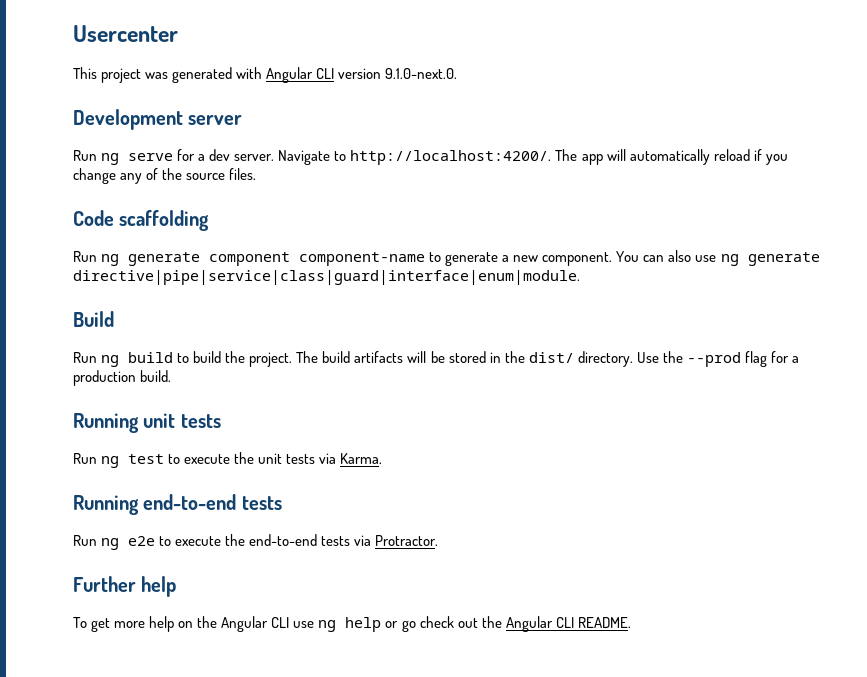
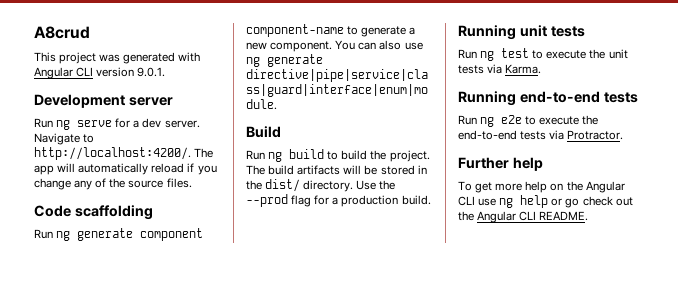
[73,25,178,42] Usercenter -> [34,26,90,39] A8crud
[385,68,458,79] 9.1.0-next.0. -> [137,67,166,77] 9.0.1.

